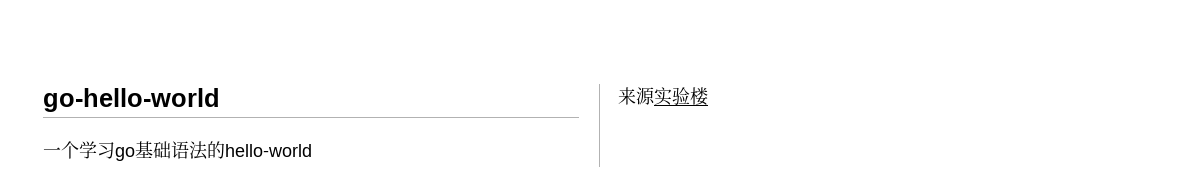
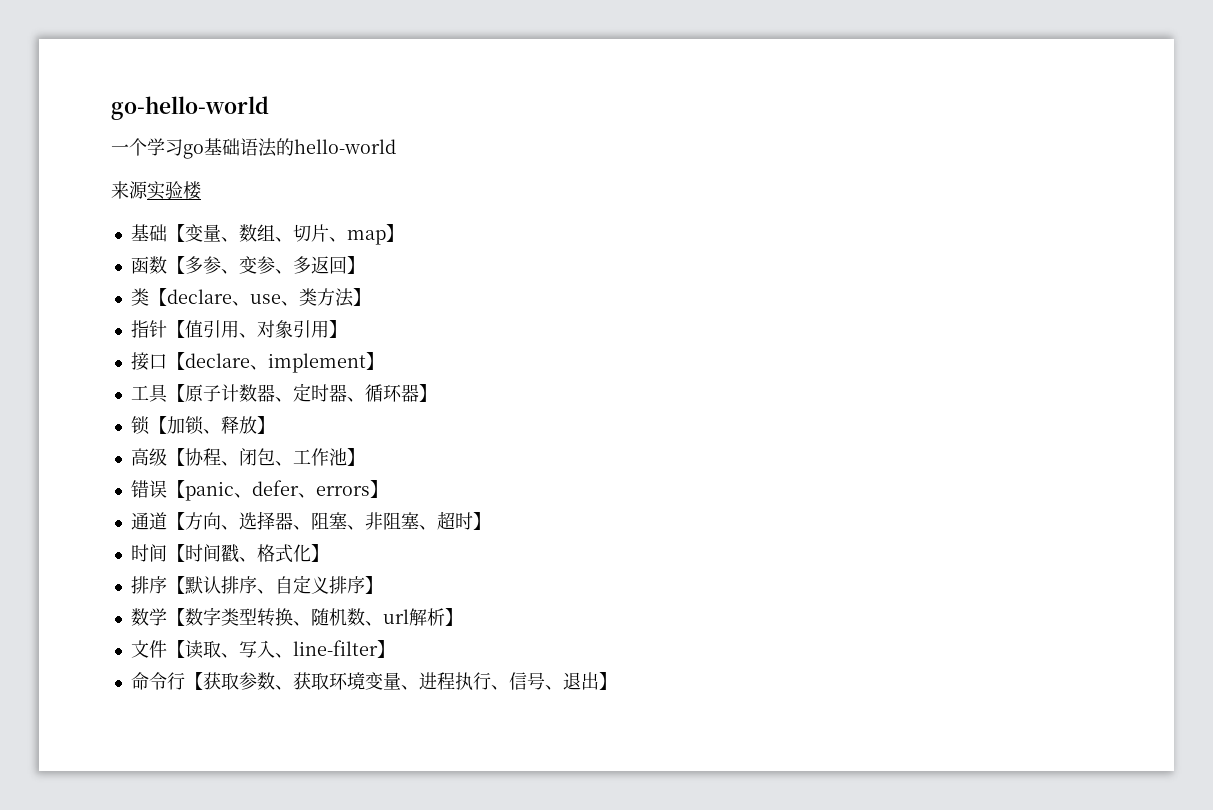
(708, 96) none -> [130,224,404,245] [130,256,365,274] [130,288,371,307] [130,320,347,338] [130,352,384,373] [130,383,437,403] [130,416,275,435] [130,448,365,466] [130,480,388,501] [130,511,491,530] [130,544,329,563] [130,575,383,594] [130,607,463,627] [130,640,395,659] [130,672,617,690] // 基础【变量、数组、切片、map】 // 函数【多参、变参、多返回】 // 类【declare、use、类方法】 // 指针【值引用、对象引用】 // 接口【declare、implement】 // 工具【原子计数器、定时器、循环器】 // 锁【加锁、释放】 // 高级【协程、闭包、工作池】 // 错误【panic、defer、errors】 // 通道【方向、选择器、阻塞、非阻塞、超时】 // 时间【时间戳、格式化】 // 排序【默认排序、自定义排序】 // 数学【数字类型转换、随机数、url解析】 // 文件【读取、写入、line-filter】 // 命令行【获取参数、获取环境变量、进程执行、信号、退出】

